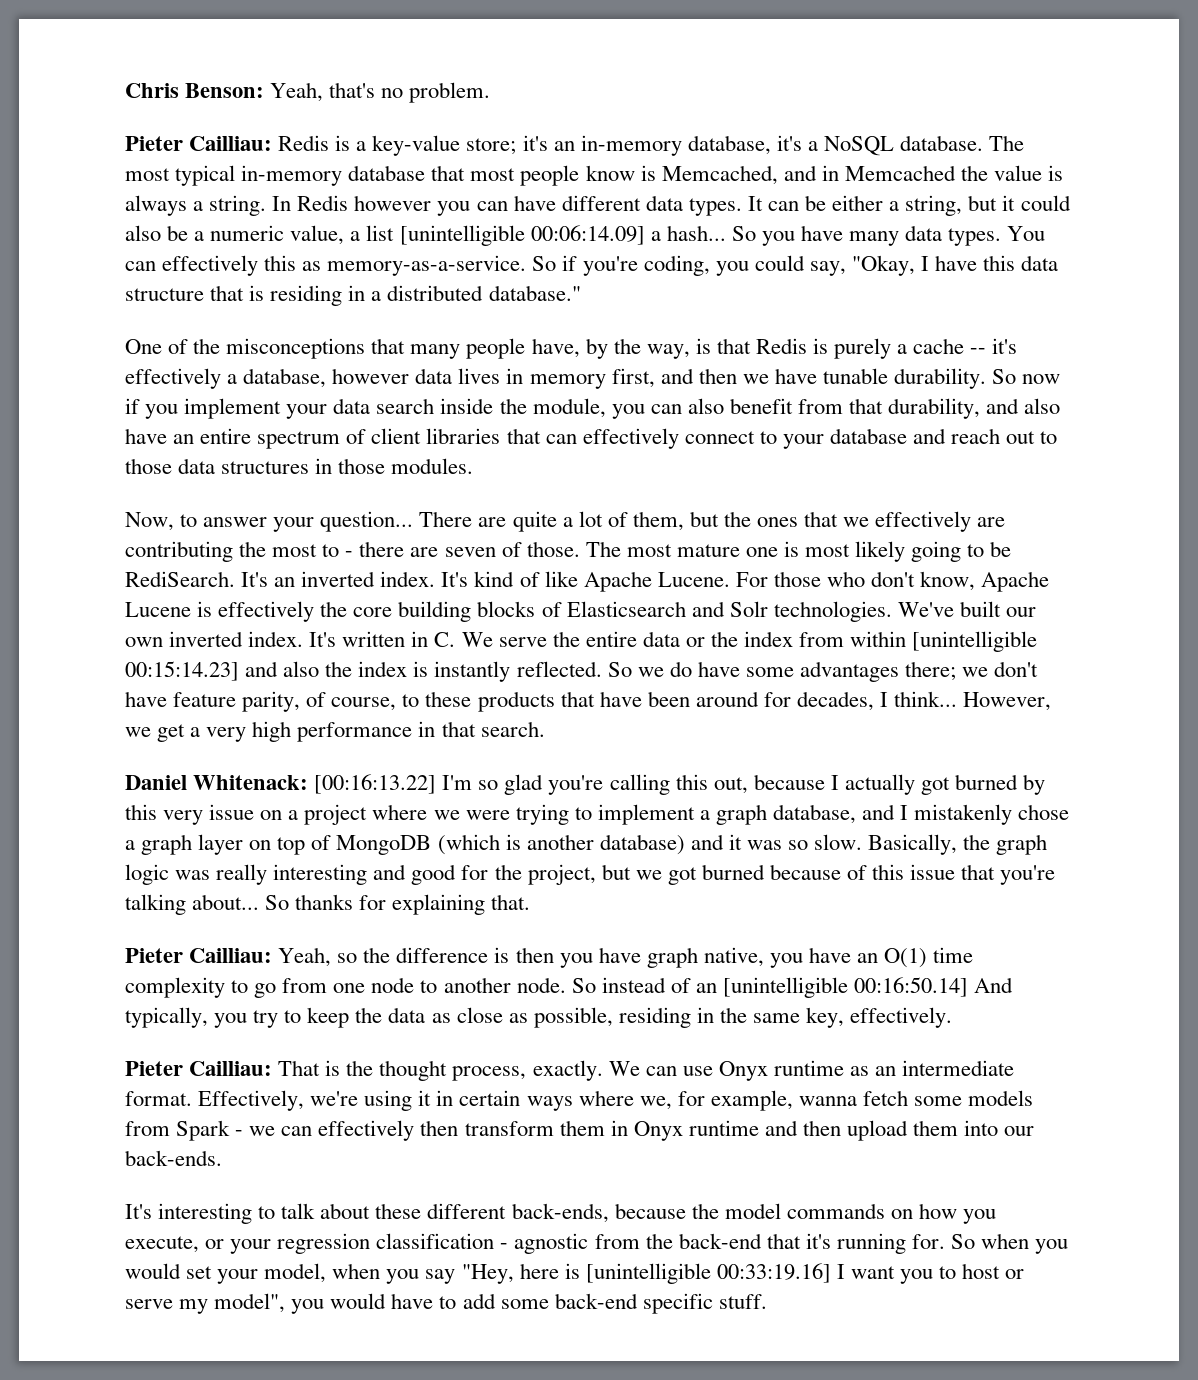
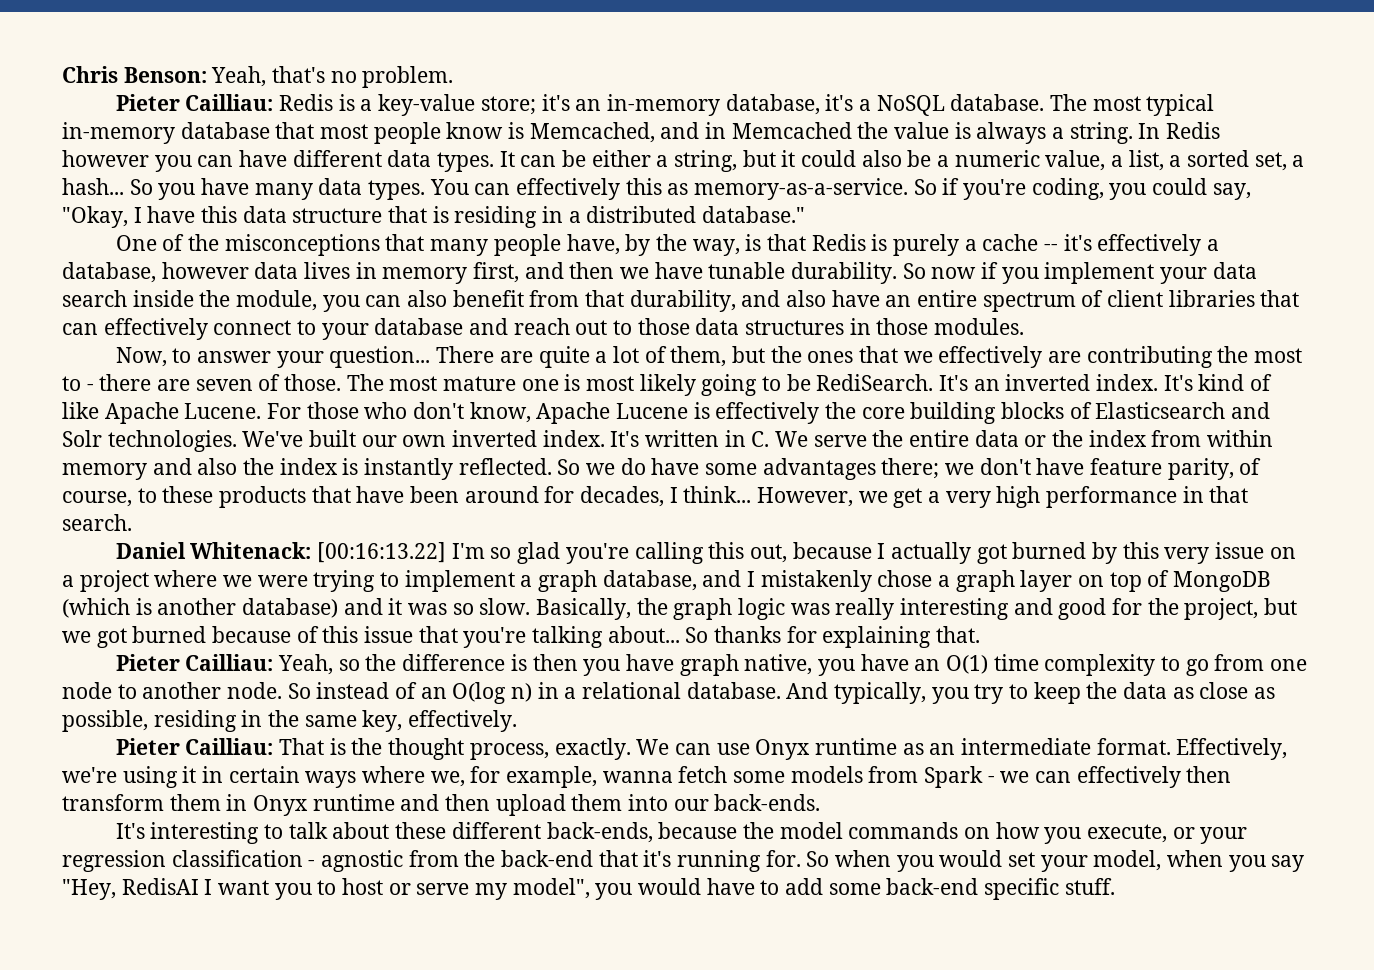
[366,225,645,246] list [unintelligible 00:06:14.09] -> [1128,150,1287,171] list, a sorted set,
[912,631,1038,652] [125,661,239,681] [unintelligible 00:15:14.23] -> [62,463,147,480] memory
[722,977,969,998] [unintelligible 00:16:50.14] -> [452,682,781,704] O(log n) in a relational database.
[519,1263,831,1284] here is [unintelligible 00:33:19.16] -> [121,878,199,895] RedisAI

